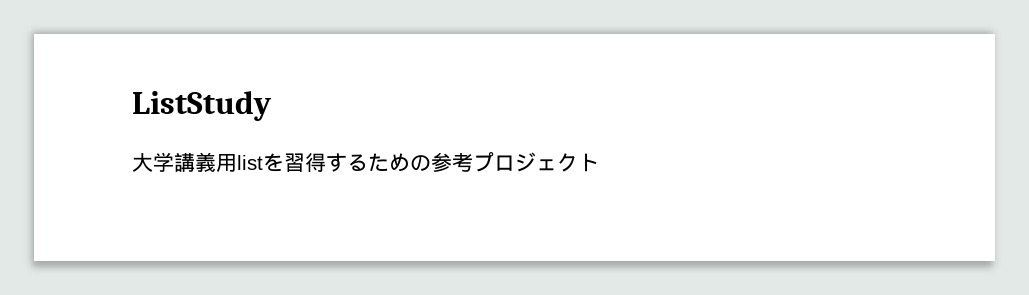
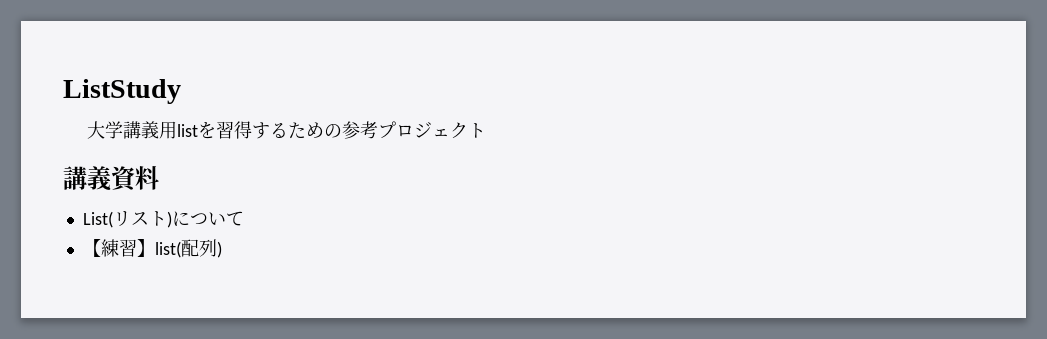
(599, 162) none -> [63,166,159,192] [82,211,244,228] [82,239,222,258] // 講義資料 // List(リスト)について // 【練習】list(配列)

